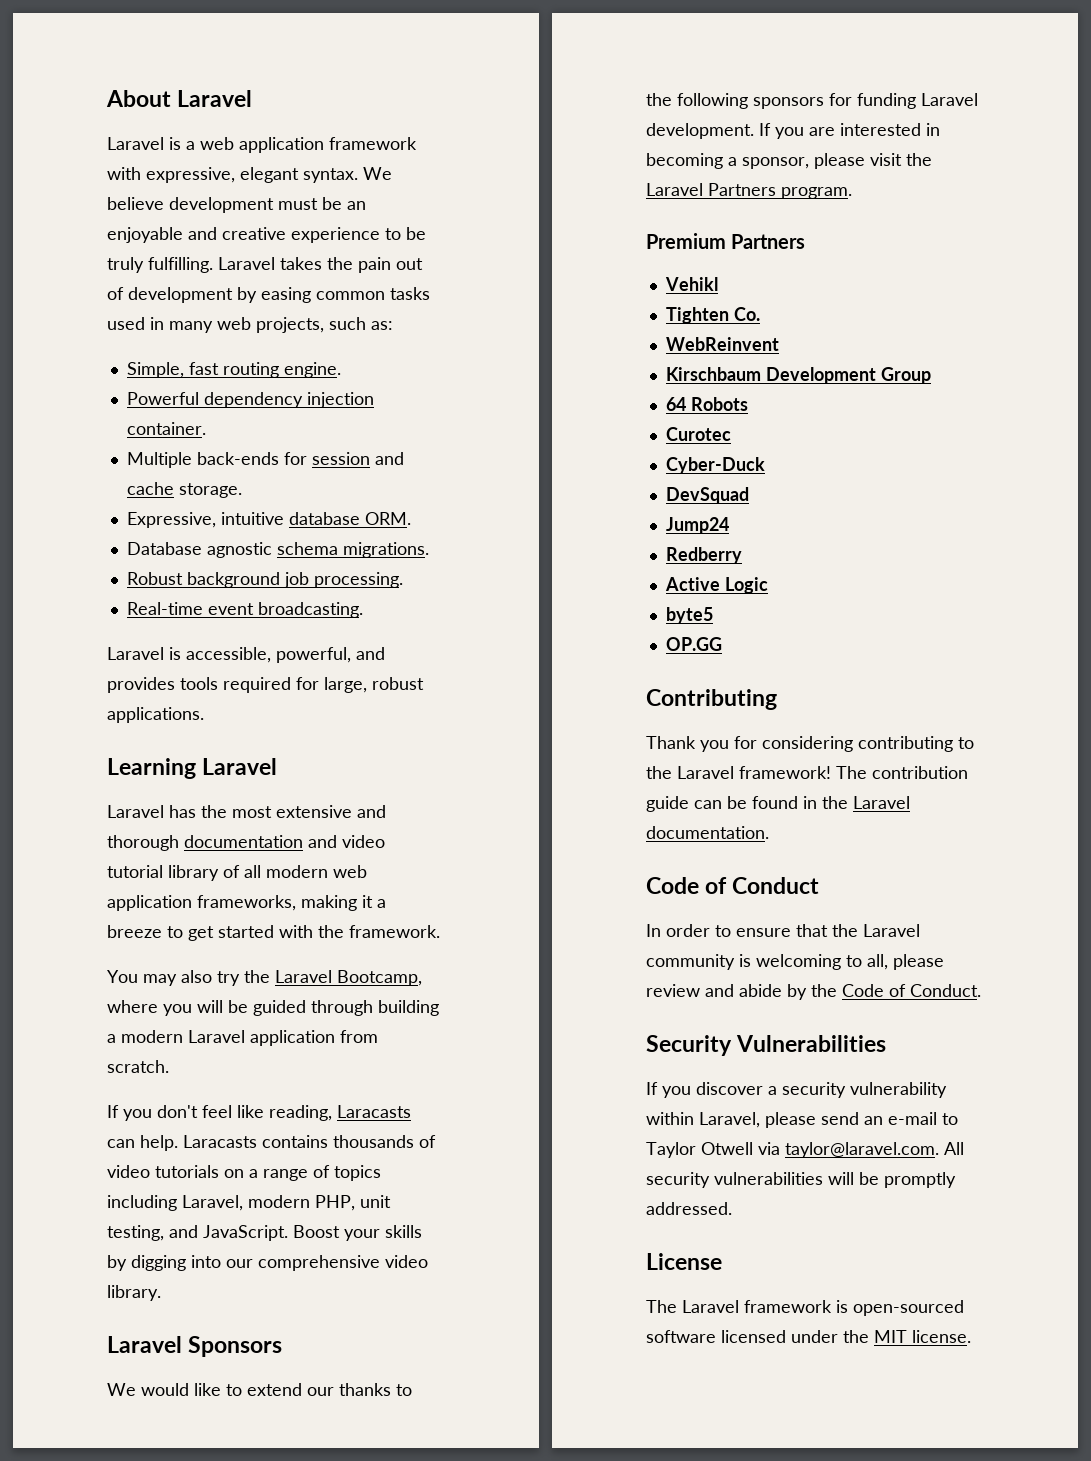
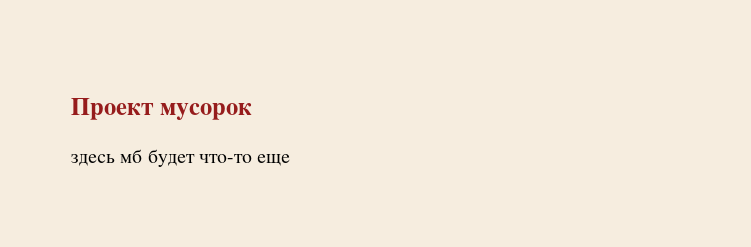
[106,90,253,107] [107,137,417,153] [107,167,392,183] [107,197,366,213] [107,227,426,243] [107,257,423,273] [107,287,430,303] [107,317,393,333] [126,362,341,378] [126,392,374,408] [126,422,206,435] [126,452,404,468] [126,482,242,498] [126,512,411,528] [126,542,429,558] [126,572,403,588] [126,602,363,618] [107,647,385,663] [107,677,424,693] [107,707,204,723] [107,758,278,779] [107,805,386,818] [107,835,385,851] [107,865,367,881] [107,895,386,911] [107,925,440,941] [107,970,422,986] [107,1000,439,1016] [107,1030,378,1046] [107,1060,169,1073] [107,1105,411,1121] [107,1135,436,1151] [107,1165,381,1181] [107,1195,391,1211] [107,1225,422,1241] [107,1255,428,1271] [107,1285,161,1301] [107,1336,283,1357] [107,1383,412,1396] [646,93,978,109] [646,123,940,139] [646,153,932,169] [646,183,852,199] [646,233,806,249] [664,277,718,291] [665,307,760,324] [665,337,779,351] [665,367,931,384] [665,397,748,411] [665,427,731,441] [665,457,765,474] [665,487,749,504] [665,517,729,534] [665,547,742,564] [664,577,768,594] [665,607,713,624] [665,637,722,651] [646,689,777,710] [646,736,974,752] [646,766,968,779] [646,796,910,812] [646,826,769,839] [646,877,820,894] [646,924,920,937] [646,954,944,970] [646,984,981,1000] [646,1035,887,1056] [646,1082,947,1098] [646,1112,958,1128] [646,1142,964,1158] [646,1172,956,1188] [646,1202,732,1215] [646,1253,722,1270] [646,1300,964,1316] [646,1330,971,1343] About Laravel // Laravel is a web application framework with expressive, elegant syntax. We believe development must be an enjoyable and creative experience to be truly fulfilling. Laravel takes the pain out of development by easing common tasks used in many web projects, such as: // Simple, fast routing engine. // Powerful dependency injection container. // Multiple back-ends for session and cache storage. // Expressive, intuitive database ORM. // Database agnostic schema migrations. // Robust background job processing. // Real-time event broadcasting. // Laravel is accessible, powerful, and provides tools required for large, robust applications. // Learning Laravel // Laravel has the most extensive and thorough documentation and video tutorial library of all modern web application frameworks, making it a breeze to get started with the framework. // You may also try the Laravel Bootcamp, where you will be guided through building a modern Laravel application from scratch. // If you don't feel like reading, Laracasts can help. Laracasts contains thousands of video tutorials on a range of topics including Laravel, modern PHP, unit testing, and JavaScript. Boost your skills by digging into our comprehensive video library. // Laravel Sponsors // We would like to extend our thanks to the following sponsors for funding Laravel development. If you are interested in becoming a sponsor, please visit the Laravel Partners program. // Premium Partners // Vehikl // Tighten Co. // WebReinvent // Kirschbaum Development Group // 64 Robots // Curotec // Cyber-Duck // DevSquad // Jump24 // Redberry // Active Logic // byte5 // OP.GG // Contributing // Thank you for considering contributing to the Laravel framework! The contribution guide can be found in the Laravel documentation. // Code of Conduct // In order to ensure that the Laravel community is welcoming to all, please review and abide by the Code of Conduct. // Security Vulnerabilities // If you discover a security vulnerability within Laravel, please send an e-mail to Taylor Otwell via taylor@laravel.com. All security vulnerabilities will be promptly addressed. // License // The Laravel framework is open-sourced software licensed under the MIT license. -> [71,98,252,120] [71,149,291,167] Проект мусорок // здесь мб будет что-то еще

